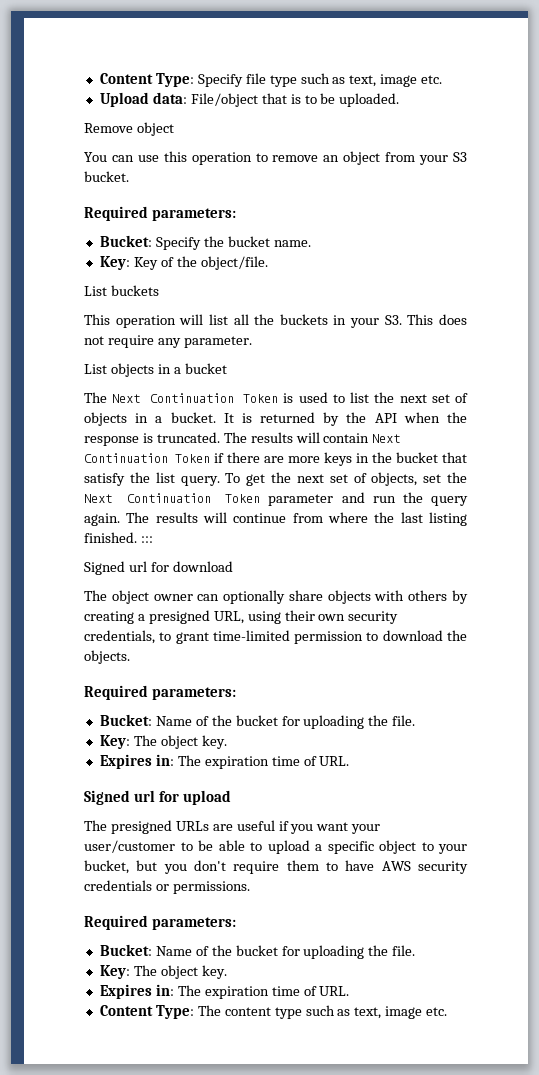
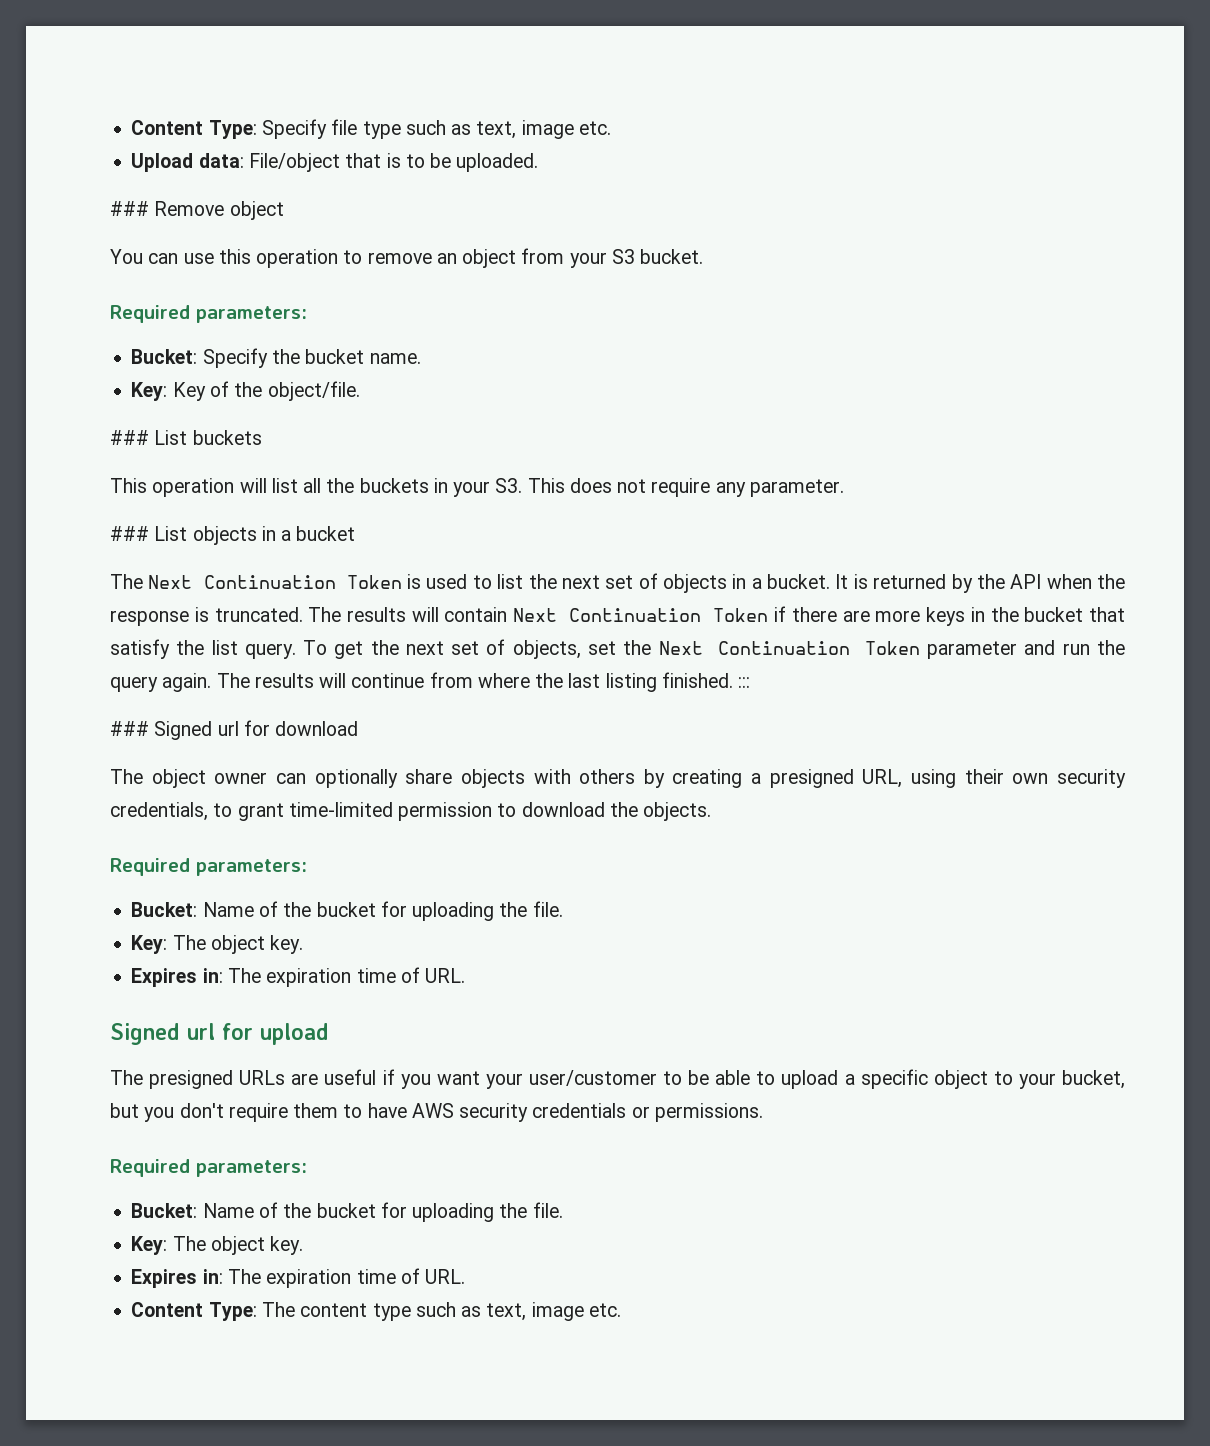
(400, 100) none -> [110,201,149,216] ###
(268, 263) none -> [110,430,149,445] ###
(252, 342) none -> [110,526,149,541] ###
(153, 539) none -> [110,721,149,736] ###

